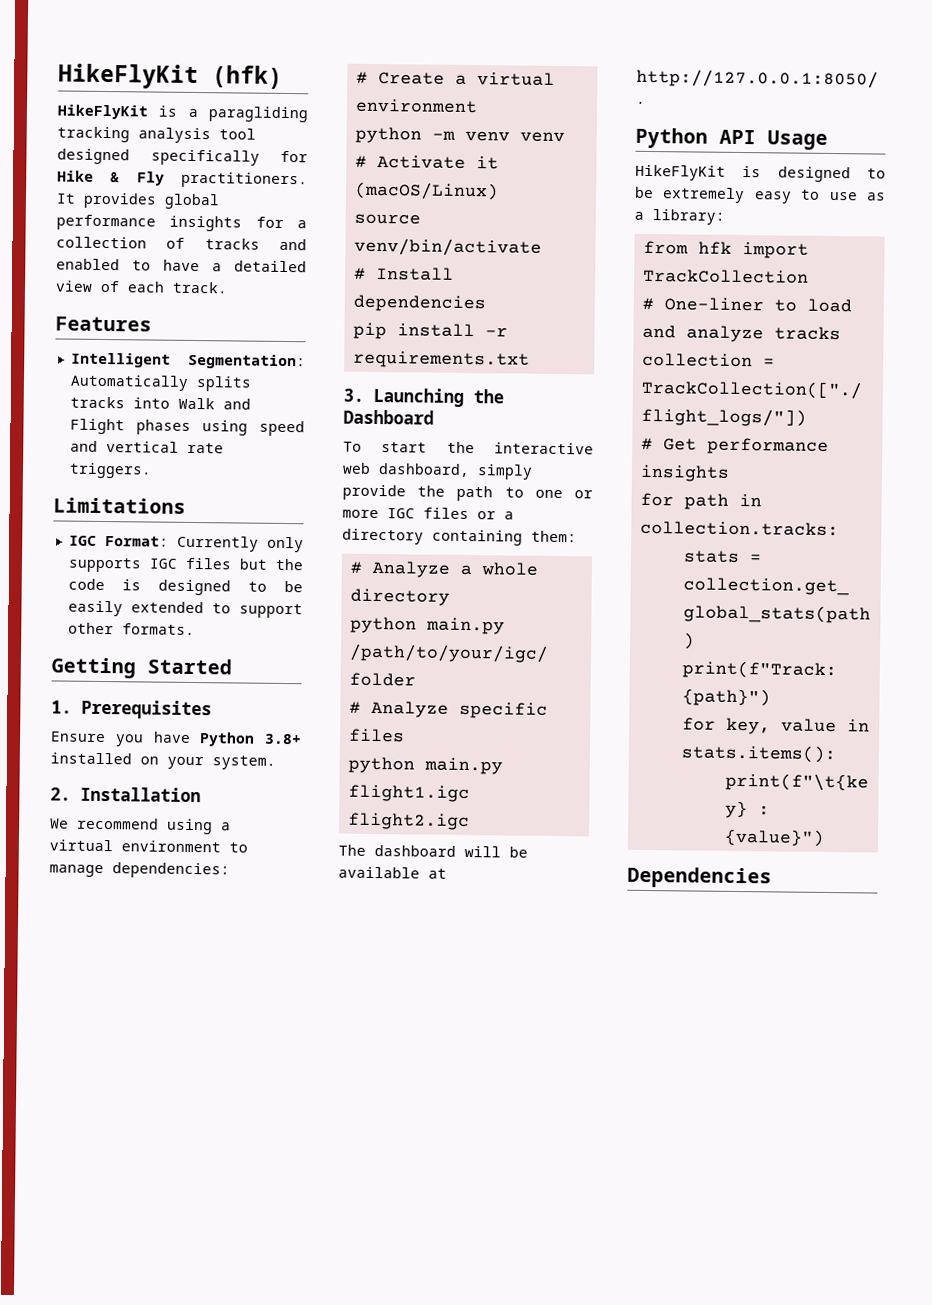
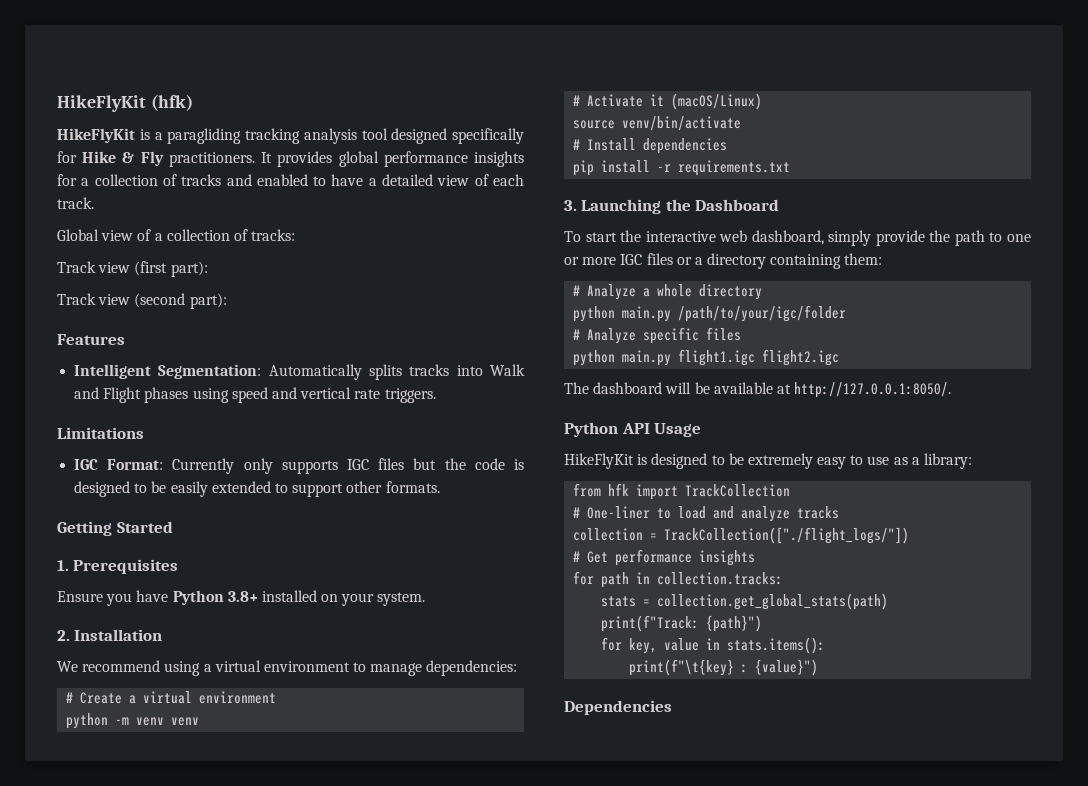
(228, 287) none -> [57,229,296,241] [57,261,208,277] [57,293,227,309] // Global view of a collection of tracks: // Track view (first part): // Track view (second part):

